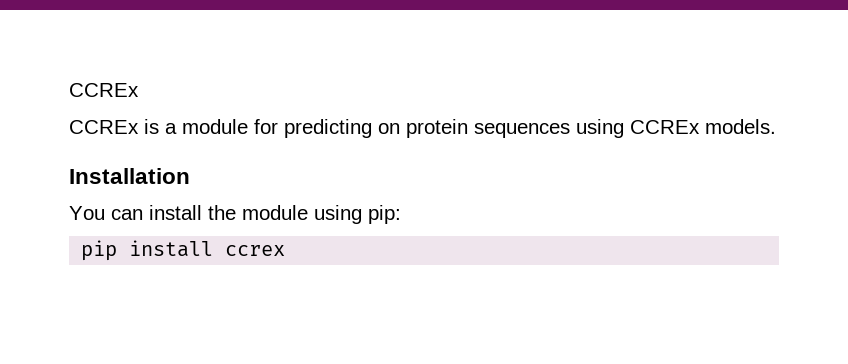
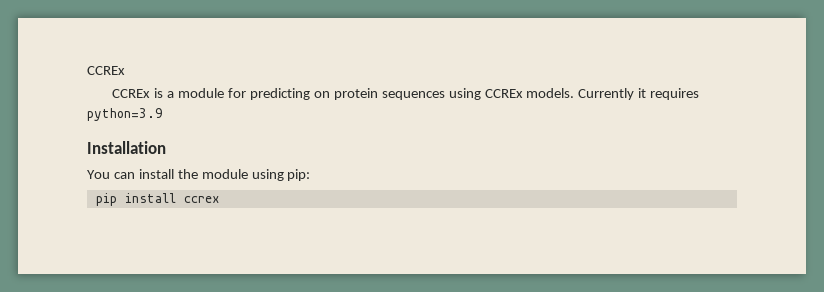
(776, 126) none -> [578,88,700,100] [87,108,163,121] Currently it requires python=3.9

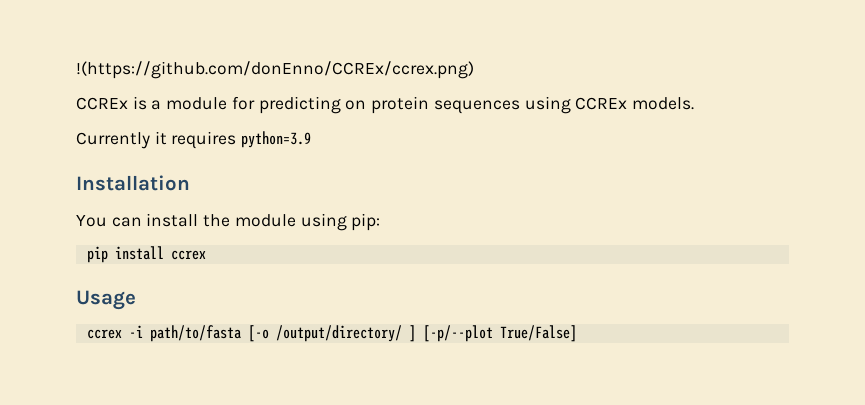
[87,66,125,75] CCREx -> [76,61,474,79] !(https://github.com/donEnno/CCREx/ccrex.png)
(575, 93) none -> (694, 103) //
(220, 199) none -> [76,290,136,310] [86,325,577,342] // Usage // ccrex -i path/to/fasta [-o /output/directory/ ] [-p/--plot True/False]

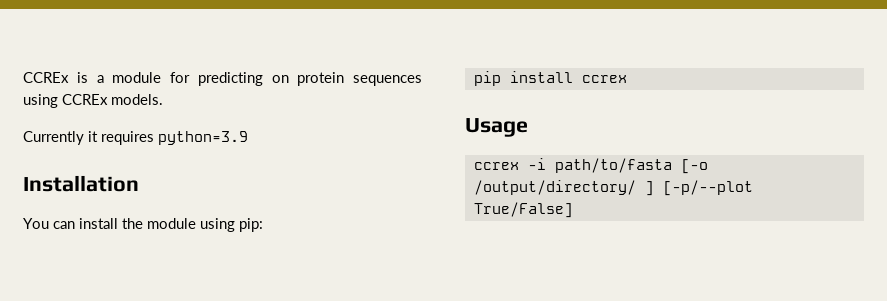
[76,61,474,79] !(https://github.com/donEnno/CCREx/ccrex.png) // -> (23, 77) none

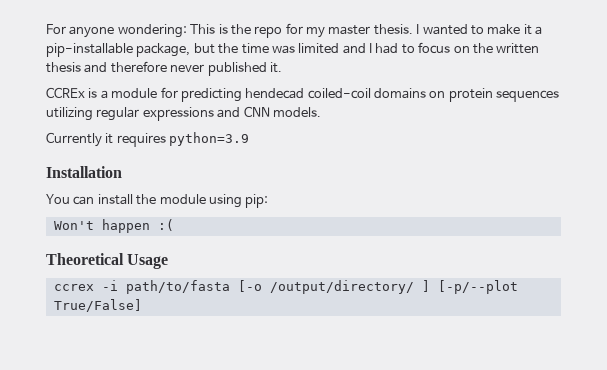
(23, 77) none -> [46,23,542,38] [46,42,540,57] [46,61,282,76] For anyone wondering: This is the repo for my master thesis. I wanted to make it a pip-installable package, but the time was limited and I had to focus on the written thesis and therefore never published it. //
[271,72,422,86] [23,94,108,108] on protein sequences using CCREx -> [245,88,560,102] [46,106,270,121] hendecad coiled-coil domains on protein sequences utilizing regular expressions and CNN
[473,71,627,86] pip install ccrex // -> [53,219,174,233] [46,253,124,265] Won't happen :( // Theoretical

